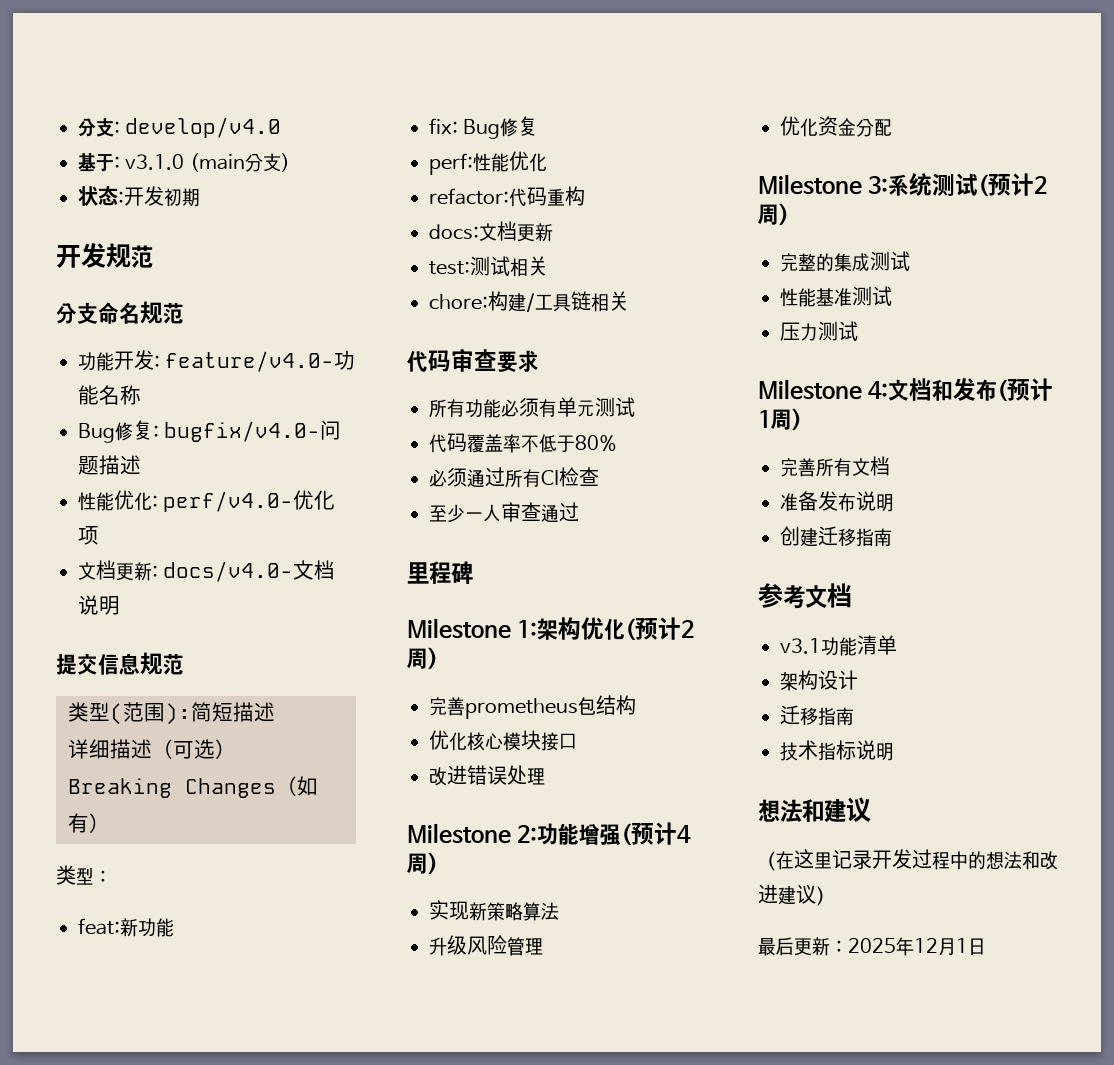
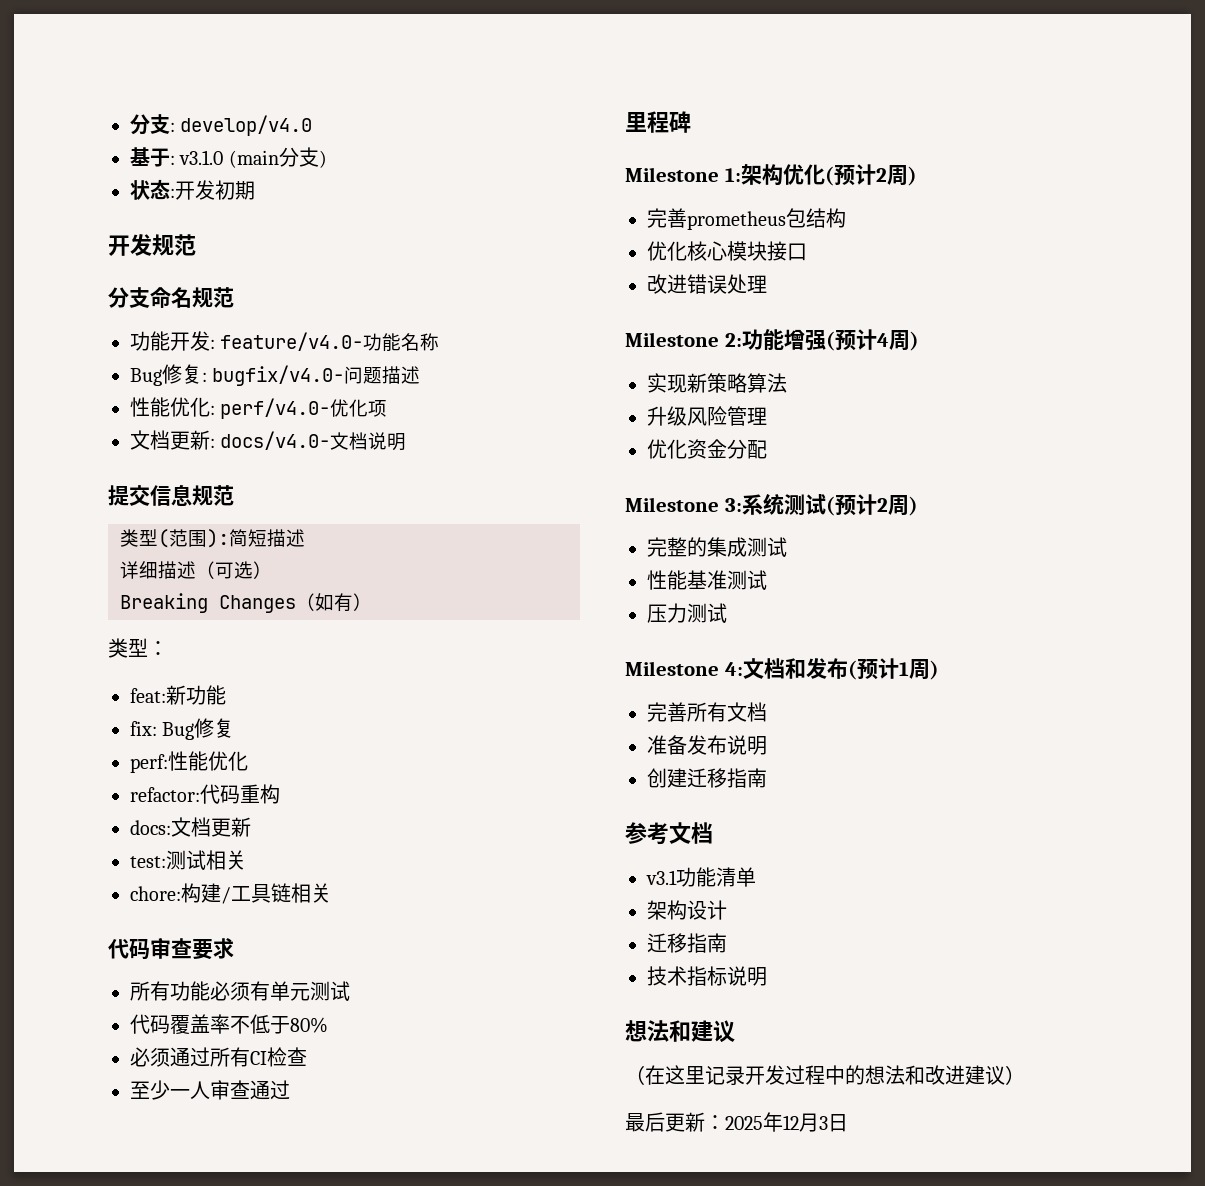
[956,938,968,953] 1 -> [819,1116,828,1130] 3

